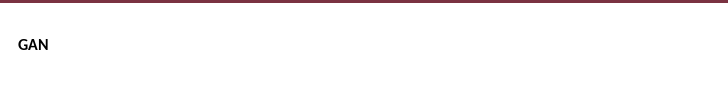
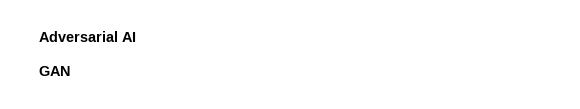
(18, 44) none -> [39,31,136,42] Adversarial AI //

